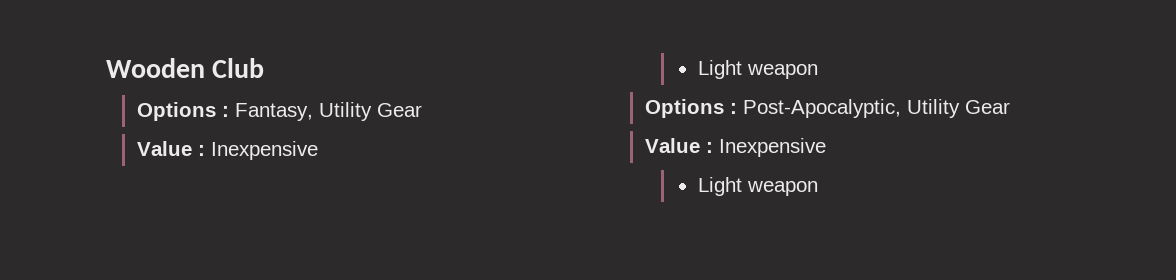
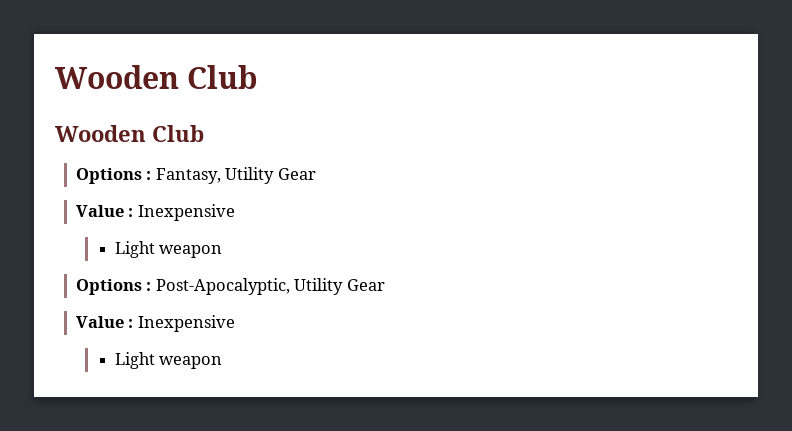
[106,58,265,78] Wooden Club -> [55,65,258,89] [55,125,204,142] Wooden Club // Wooden Club

